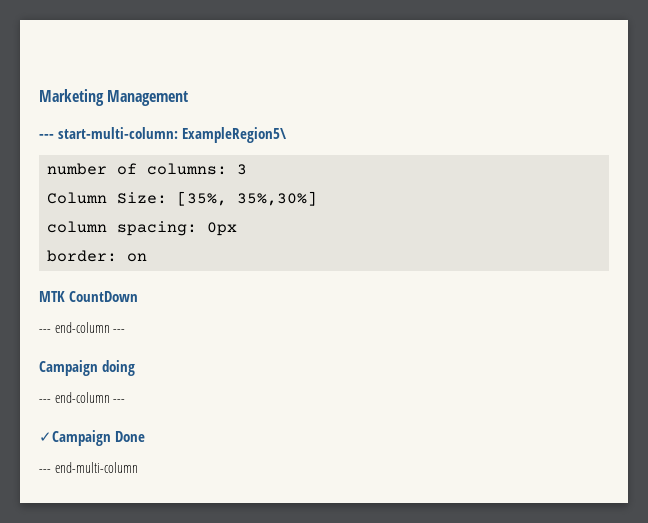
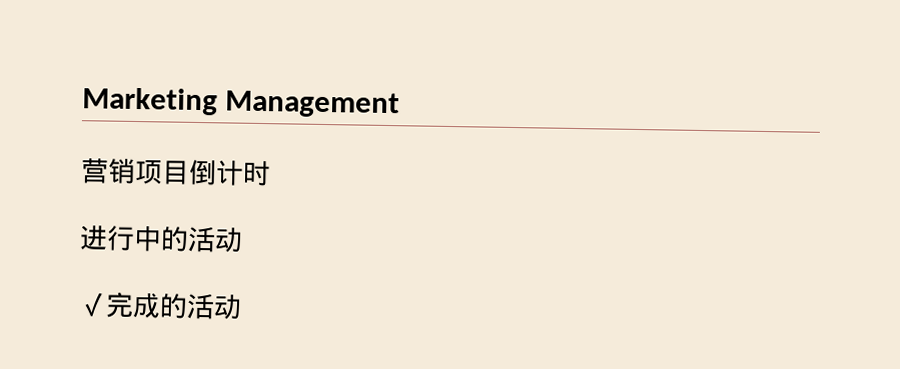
[39,127,286,143] [47,163,248,175] [47,191,318,206] [47,221,238,236] [47,250,148,262] [39,291,138,302] [39,322,126,333] [39,360,135,376] [39,392,126,403] [39,430,145,446] [39,462,138,473] --- start-multi-column: ExampleRegion5\ // number of columns: 3 // Column Size: [35%, 35%,30%] // column spacing: 0px // border: on // MTK CountDown // --- end-column --- // Campaign doing // --- end-column --- // ✓Campaign Done // --- end-multi-column -> [80,158,271,187] [79,225,243,253] [78,291,242,320] 营销项目倒计时 // 进行中的活动 // ✓完成的活动

